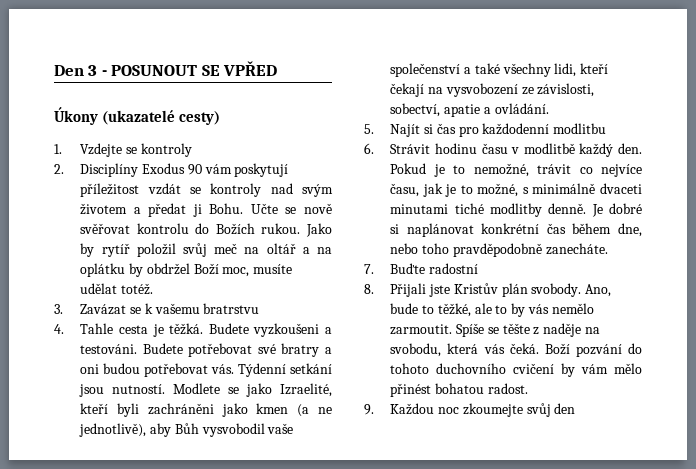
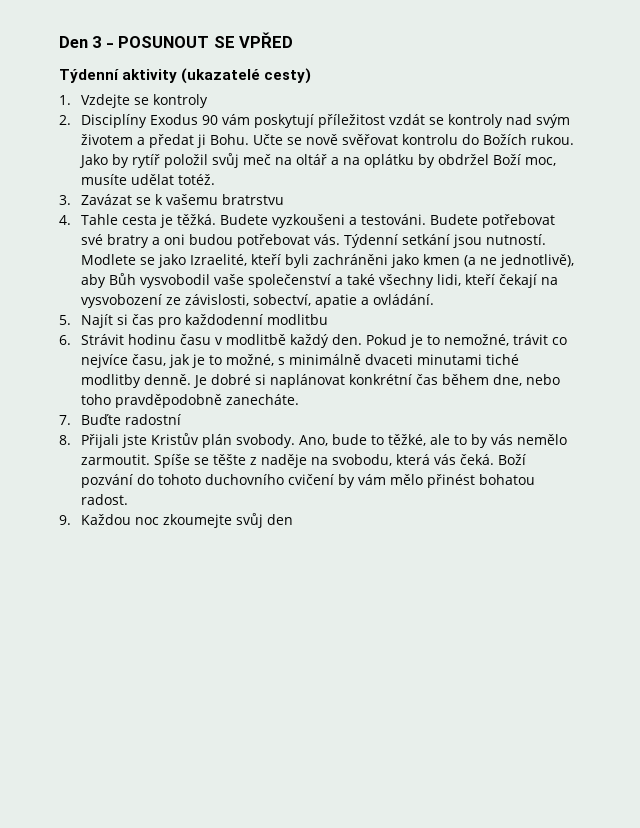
[54,107,98,125] Úkony -> [59,69,178,83] Týdenní aktivity

